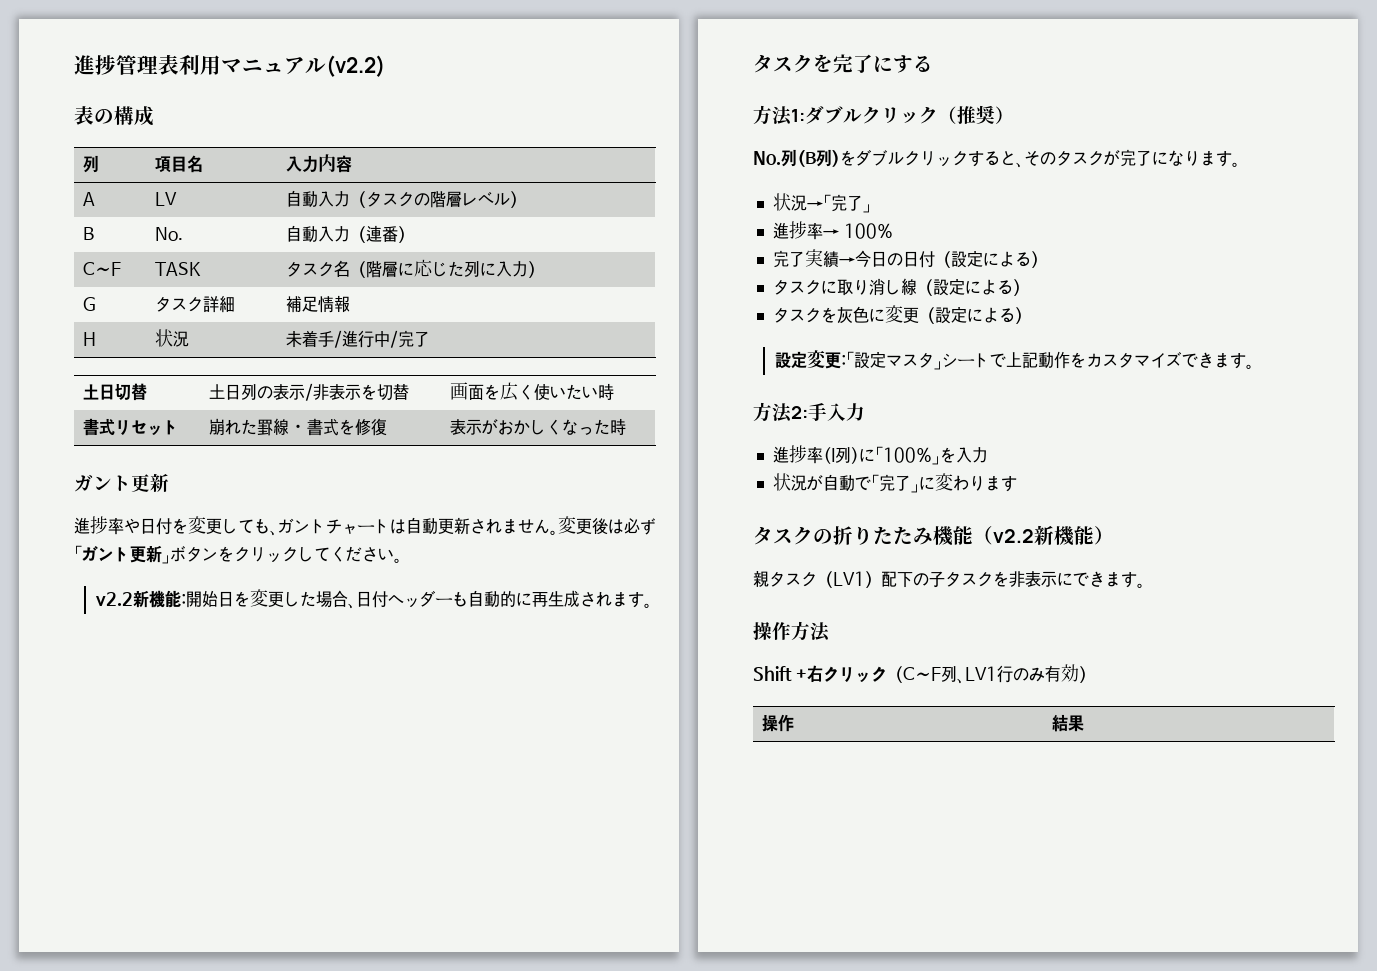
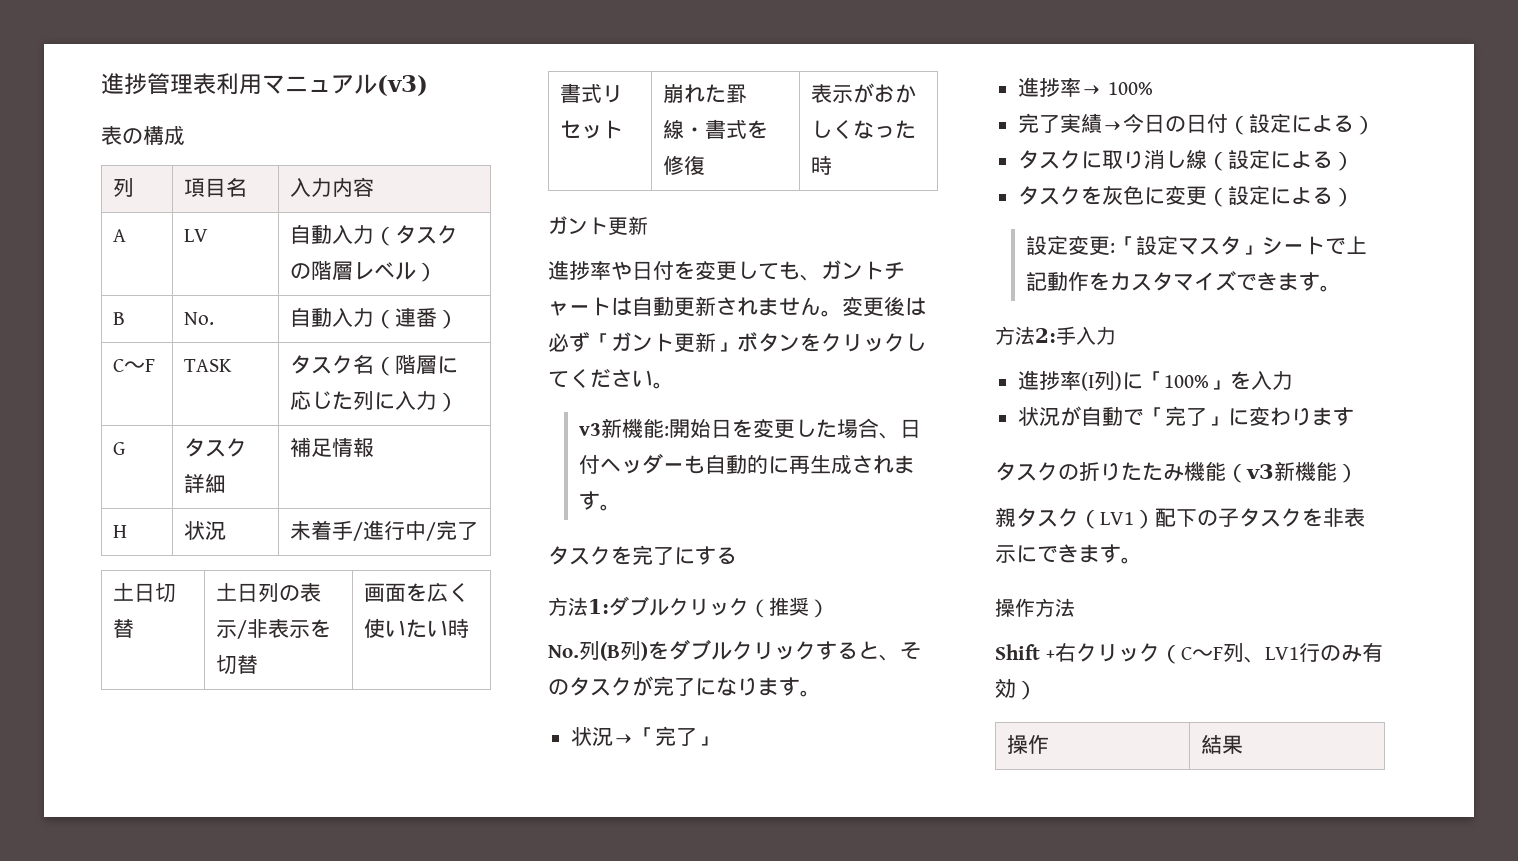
[326,55,385,77] (v2.2) -> [377,75,428,96] (v3)
[95,592,134,606] v2.2 -> [579,423,602,436] v3
[993,529,1034,543] v2.2 -> [1246,464,1274,479] v3

